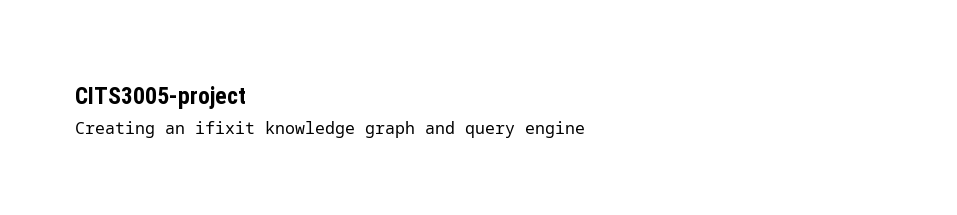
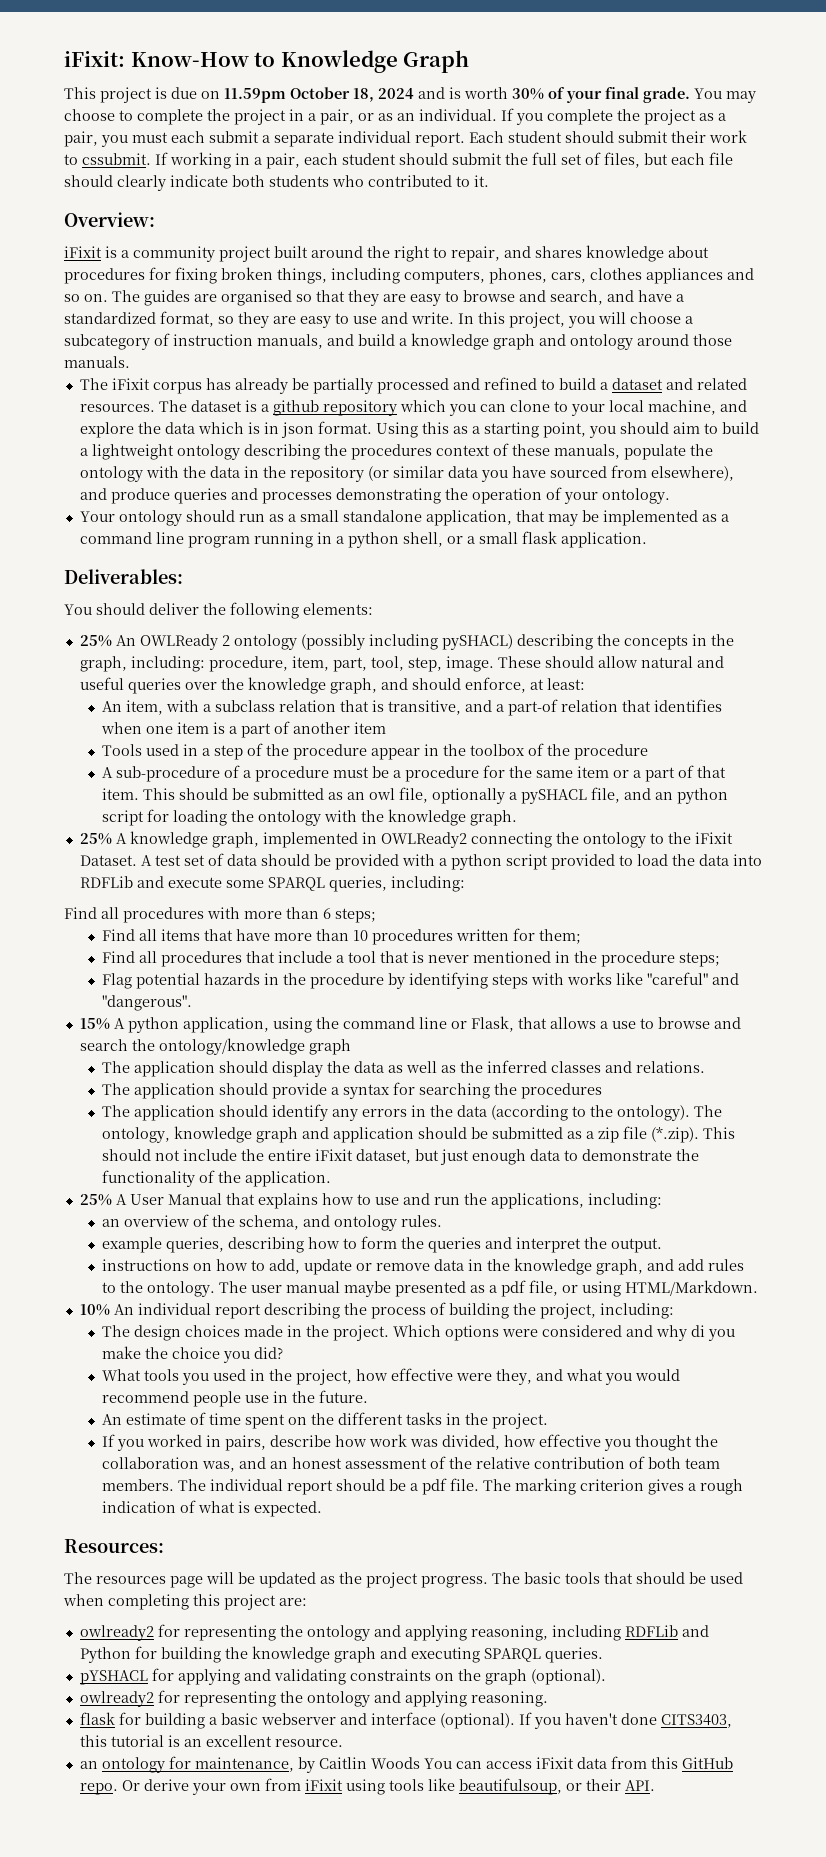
[75,86,246,109] [75,121,585,138] CITS3005-project // Creating an ifixit knowledge graph and query engine -> [64,50,470,73] [64,87,756,103] [64,108,726,125] [64,130,747,147] [64,152,733,169] [64,175,489,191] [64,212,155,227] [64,245,709,262] [64,267,754,284] [64,290,684,306] [64,311,693,328] [64,333,732,350] [64,356,130,368] [79,377,747,394] [79,400,747,416] [79,421,759,438] [79,443,713,460] [79,465,734,482] [79,487,670,504] [79,510,729,526] [79,531,647,548] [64,569,183,584] [64,602,373,619] [79,634,734,650] [79,656,724,672] [79,677,585,694] [102,699,723,716] [101,721,387,738] [102,743,649,760] [102,765,727,782] [102,787,729,804] [102,809,518,826] [79,831,733,848] [79,853,762,870] [79,876,465,892] [64,907,376,923] [102,928,582,945] [102,951,721,967] [102,972,740,989] [102,995,193,1011] [79,1016,741,1033] [79,1038,351,1055] [102,1060,706,1077] [102,1082,603,1099] [102,1104,723,1121] [102,1126,736,1143] [102,1149,700,1165] [102,1170,332,1187] [79,1193,662,1209] [102,1214,443,1231] [102,1236,663,1253] [102,1258,745,1275] [102,1280,759,1297] [79,1302,674,1319] [102,1325,736,1341] [102,1346,284,1363] [102,1368,681,1385] [102,1390,369,1407] [102,1412,549,1429] [102,1434,719,1451] [102,1456,721,1472] [102,1478,744,1495] [102,1500,323,1517] [64,1539,164,1553] [64,1572,743,1588] [63,1594,307,1610] [79,1624,709,1641] [79,1646,603,1663] [79,1668,606,1685] [79,1690,548,1707] [79,1712,732,1729] [79,1735,343,1747] [79,1756,733,1773] [79,1778,655,1795] iFixit: Know-How to Knowledge Graph // This project is due on 11.59pm October 18, 2024 and is worth 30% of your final grade. You may choose to complete the project in a pair, or as an individual. If you complete the project as a pair, you must each submit a separate individual report. Each student should submit their work to cssubmit. If working in a pair, each student should submit the full set of files, but each file should clearly indicate both students who contributed to it. // Overview: // iFixit is a community project built around the right to repair, and shares knowledge about procedures for fixing broken things, including computers, phones, cars, clothes appliances and so on. The guides are organised so that they are easy to browse and search, and have a standardized format, so they are easy to use and write. In this project, you will choose a subcategory of instruction manuals, and build a knowledge graph and ontology around those manuals. // The iFixit corpus has already be partially processed and refined to build a dataset and related resources. The dataset is a github repository which you can clone to your local machine, and explore the data which is in json format. Using this as a starting point, you should aim to build a lightweight ontology describing the procedures context of these manuals, populate the ontology with the data in the repository (or similar data you have sourced from elsewhere), and produce queries and processes demonstrating the operation of your ontology. // Your ontology should run as a small standalone application, that may be implemented as a command line program running in a python shell, or a small flask application. // Deliverables: // You should deliver the following elements: // 25% An OWLReady 2 ontology (possibly including pySHACL) describing the concepts in the graph, including: procedure, item, part, tool, step, image. These should allow natural and useful queries over the knowledge graph, and should enforce, at least: // An item, with a subclass relation that is transitive, and a part-of relation that identifies when one item is a part of another item // Tools used in a step of the procedure appear in the toolbox of the procedure // A sub-procedure of a procedure must be a procedure for the same item or a part of that item. This should be submitted as an owl file, optionally a pySHACL file, and an python script for loading the ontology with the knowledge graph. // 25% A knowledge graph, implemented in OWLReady2 connecting the ontology to the iFixit Dataset. A test set of data should be provided with a python script provided to load the data into RDFLib and execute some SPARQL queries, including: // Find all procedures with more than 6 steps; // Find all items that have more than 10 procedures written for them; // Find all procedures that include a tool that is never mentioned in the procedure steps; // Flag potential hazards in the procedure by identifying steps with works like "careful" and "dangerous". // 15% A python application, using the command line or Flask, that allows a use to browse and search the ontology/knowledge graph // The application should display the data as well as the inferred classes and relations. // The application should provide a syntax for searching the procedures // The application should identify any errors in the data (according to the ontology). The ontology, knowledge graph and application should be submitted as a zip file (*.zip). This should not include the entire iFixit dataset, but just enough data to demonstrate the functionality of the application. // 25% A User Manual that explains how to use and run the applications, including: // an overview of the schema, and ontology rules. // example queries, describing how to form the queries and interpret the output. // instructions on how to add, update or remove data in the knowledge graph, and add rules to the ontology. The user manual maybe presented as a pdf file, or using HTML/Markdown. // 10% An individual report describing the process of building the project, including: // The design choices made in the project. Which options were considered and why di you make the choice you did? // What tools you used in the project, how effective were they, and what you would recommend people use in the future. // An estimate of time spent on the different tasks in the project. // If you worked in pairs, describe how work was divided, how effective you thought the collaboration was, and an honest assessment of the relative contribution of both team members. The individual report should be a pdf file. The marking criterion gives a rough indication of what is expected. // Resources: // The resources page will be updated as the project progress. The basic tools that should be used when completing this project are: // owlready2 for representing the ontology and applying reasoning, including RDFLib and Python for building the knowledge graph and executing SPARQL queries. // pYSHACL for applying and validating constraints on the graph (optional). // owlready2 for representing the ontology and applying reasoning. // flask for building a basic webserver and interface (optional). If you haven't done CITS3403, this tutorial is an excellent resource. // an ontology for maintenance, by Caitlin Woods You can access iFixit data from this GitHub repo. Or derive your own from iFixit using tools like beautifulsoup, or their API.

